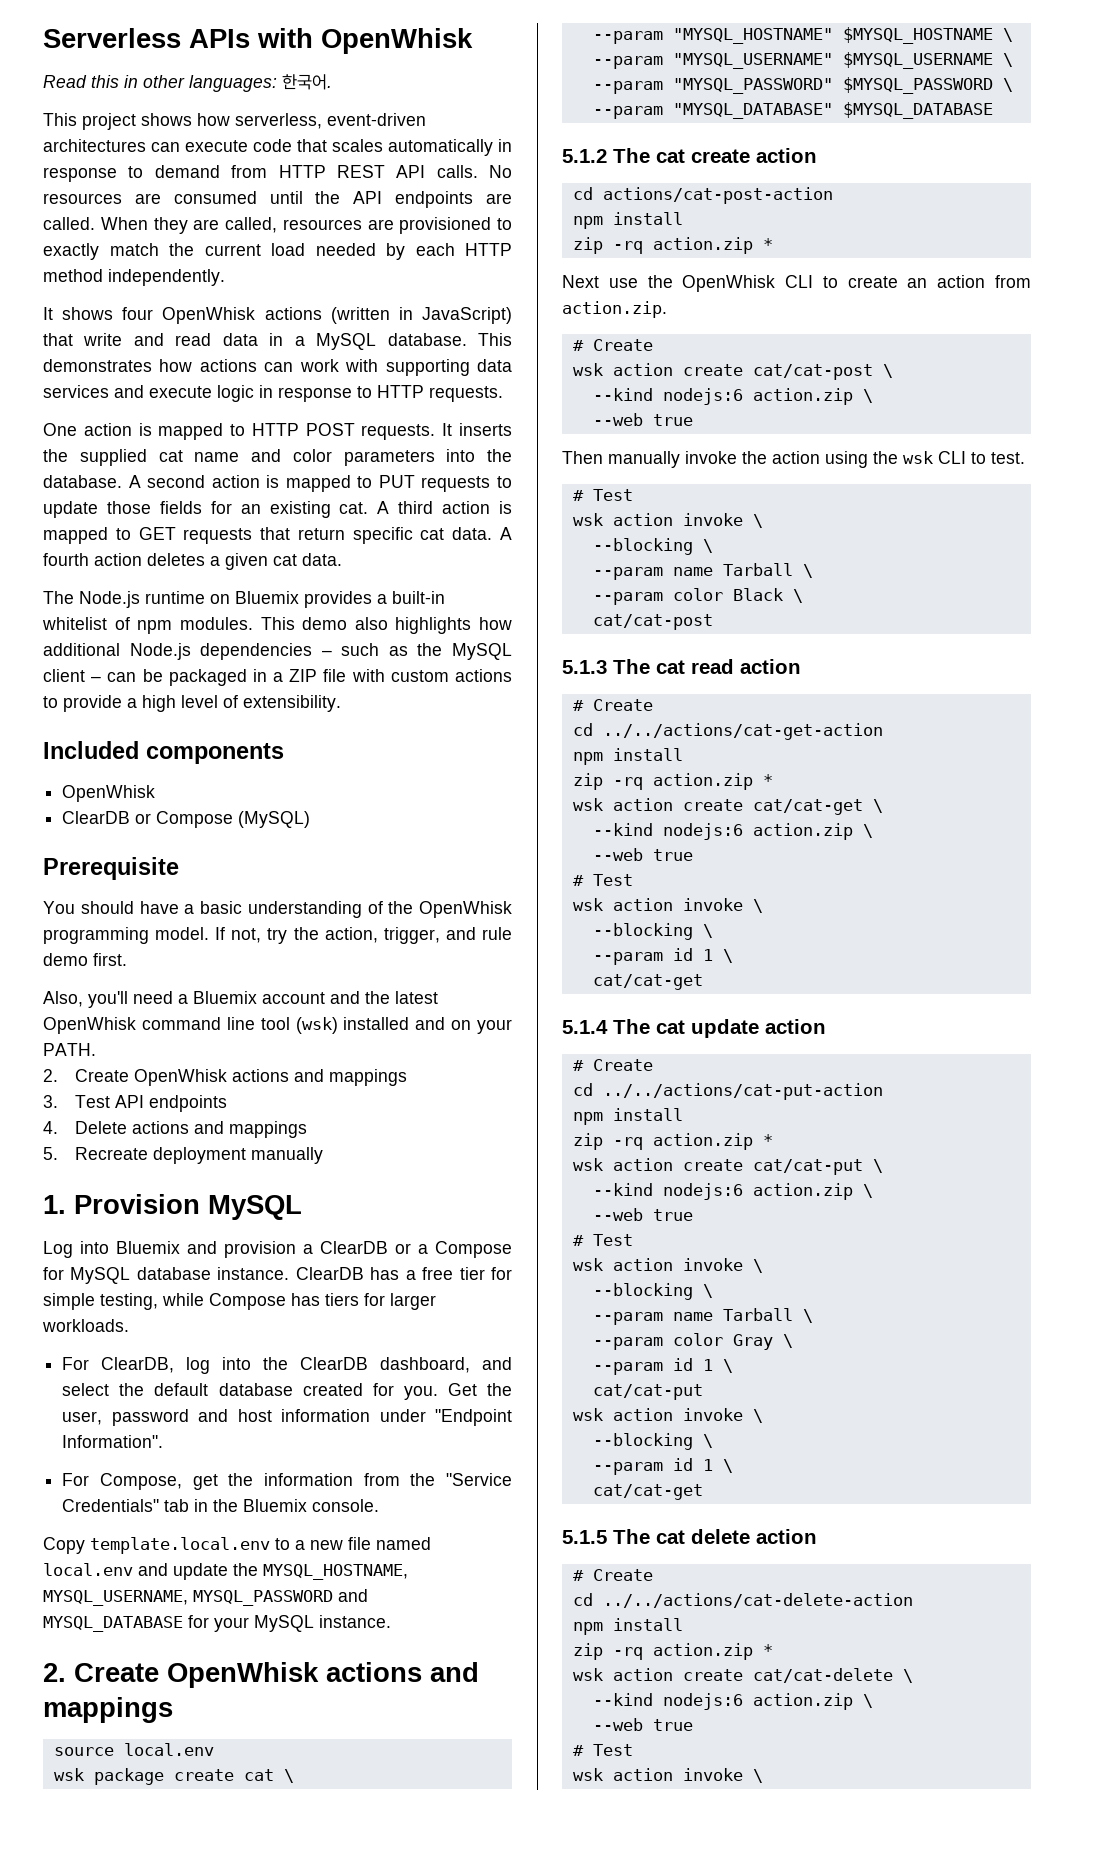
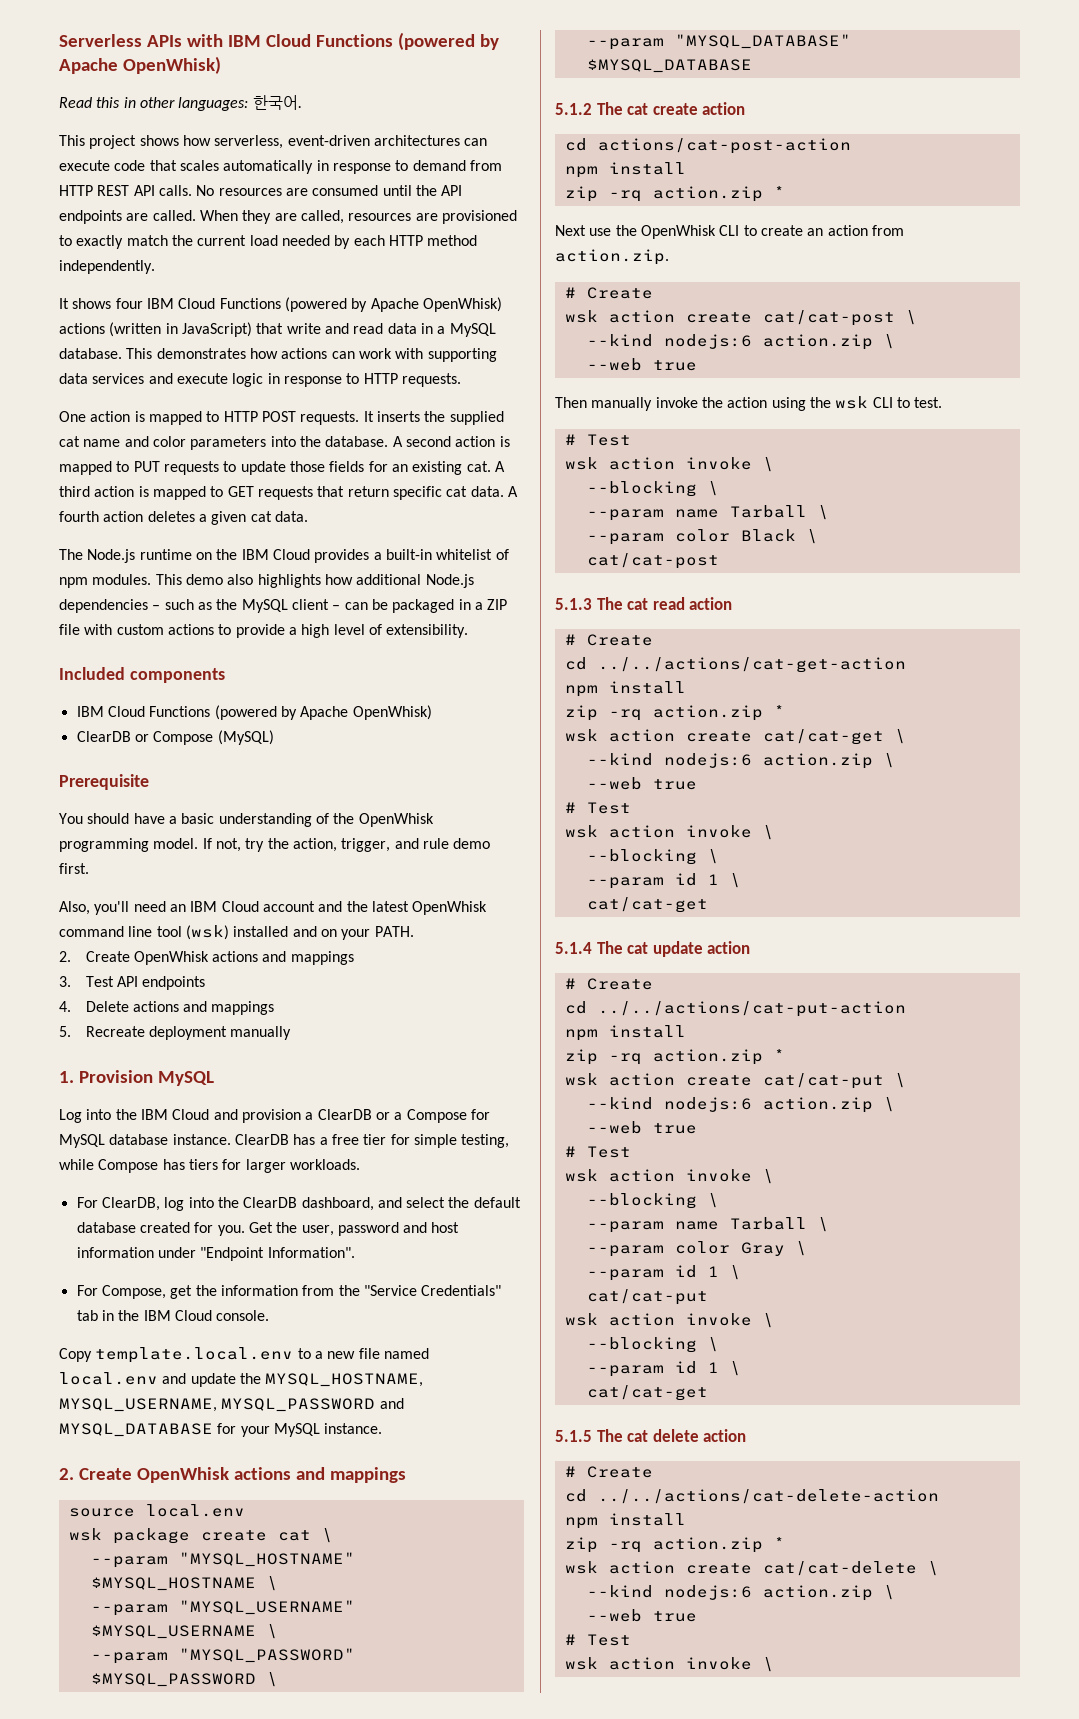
[321,28,473,54] OpenWhisk -> [227,32,499,50] [59,56,221,74] IBM Cloud Functions (powered by Apache OpenWhisk)
[162,307,256,324] OpenWhisk -> [146,297,502,312] IBM Cloud Functions (powered by Apache OpenWhisk)
[235,591,299,604] Bluemix -> [216,549,310,560] the IBM Cloud
[62,785,156,802] OpenWhisk -> [76,705,432,720] IBM Cloud Functions (powered by Apache OpenWhisk)
[178,991,257,1004] a Bluemix -> [169,901,259,912] an IBM Cloud
[116,1241,180,1254] Bluemix -> [115,1109,210,1120] the IBM Cloud
[243,1499,308,1512] Bluemix -> [143,1310,212,1321] IBM Cloud

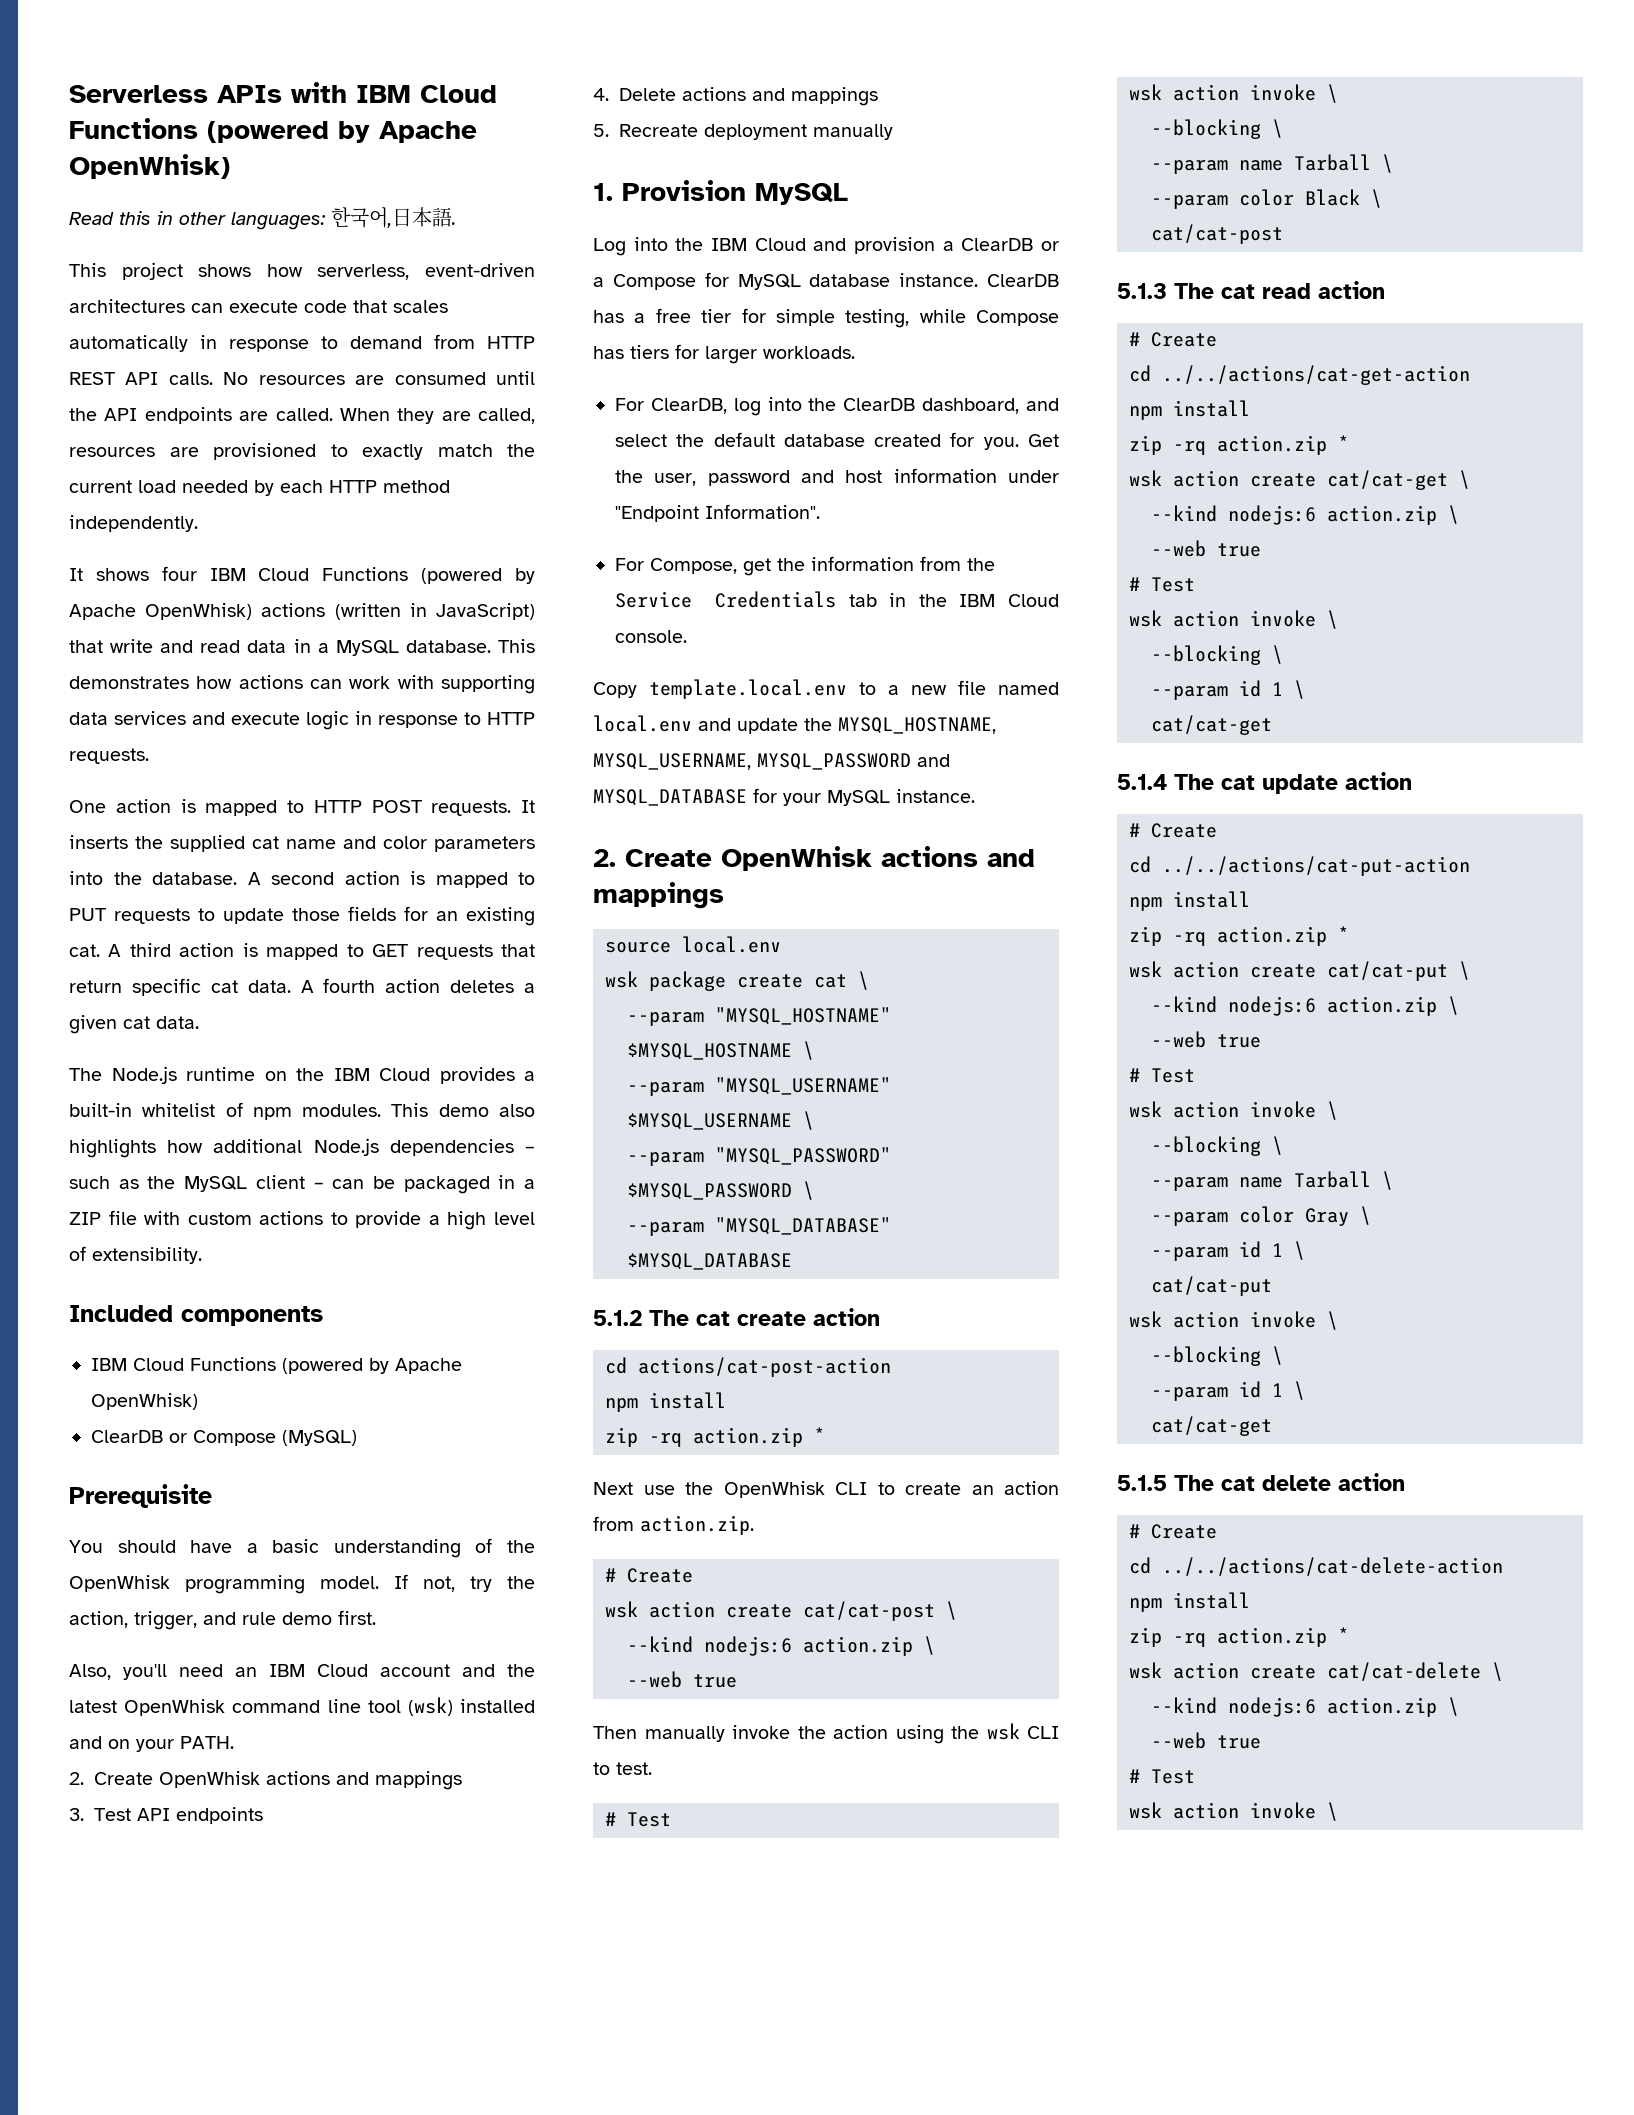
[252,95,302,110] 한국어. -> [331,207,456,228] 한국어,日本語.
[363,1285,502,1296] "Service Credentials" -> [615,591,837,608] Service Credentials

